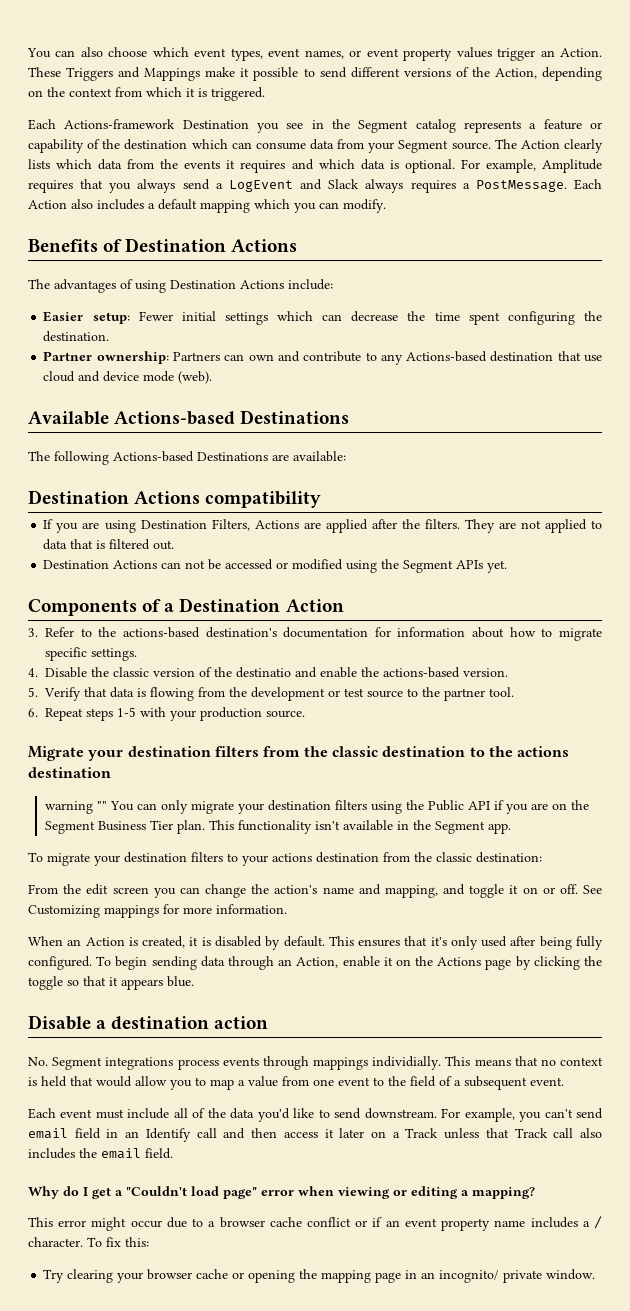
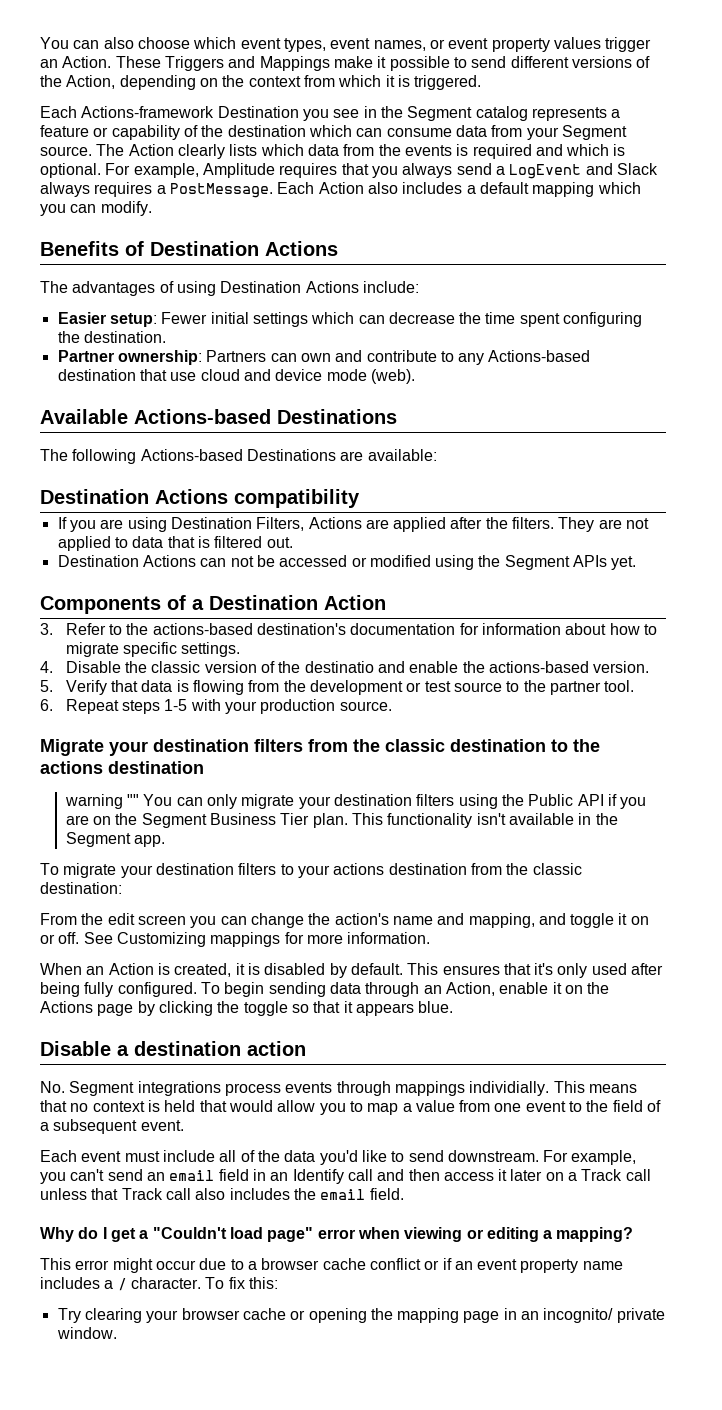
[226,160,286,173] it requires -> [456,144,532,159] is required
[360,159,385,170] data -> (610, 150) none
(604, 1113) none -> [146,1172,165,1181] an
(439, 1133) none -> [625,1169,651,1181] call

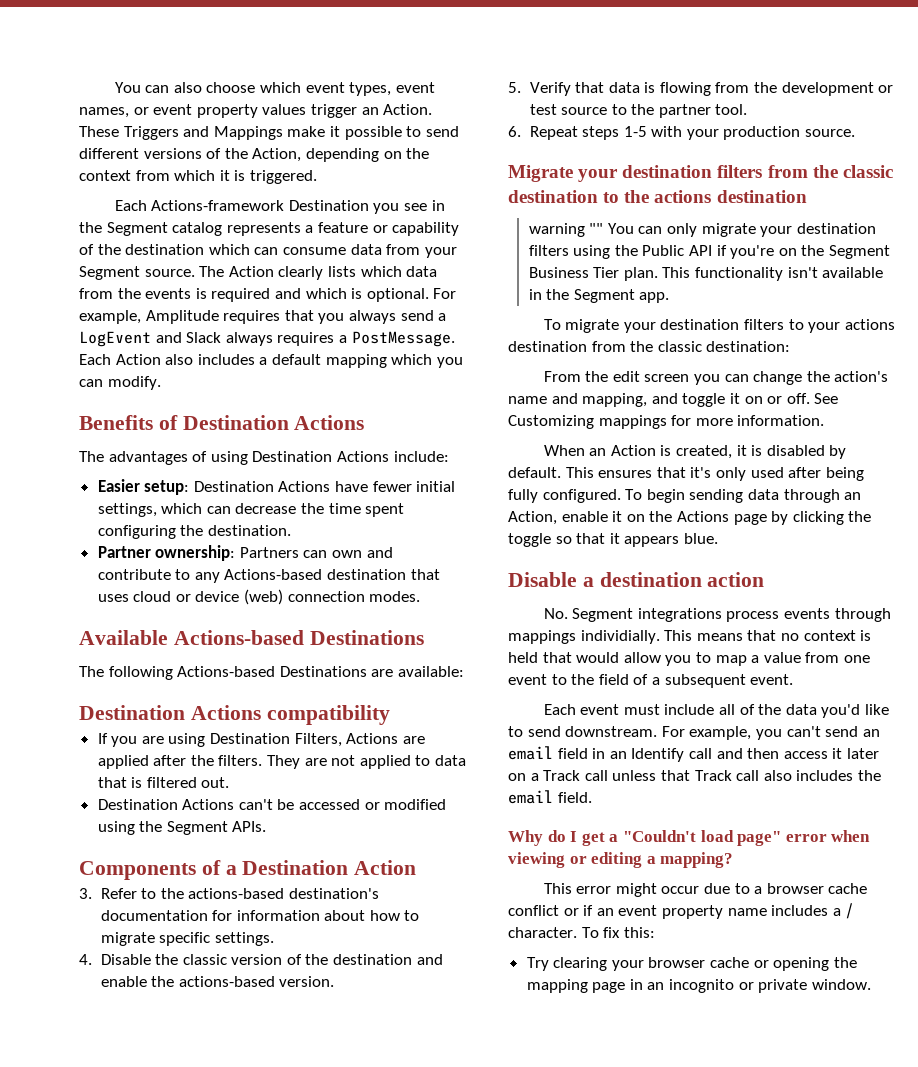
[161,312,308,327] Fewer initial settings -> [193,481,456,492] [97,503,157,517] Destination Actions have fewer initial settings,
[170,369,415,384] use cloud and device mode (web). -> [97,589,421,605] uses cloud or device (web) connection modes.
[200,556,254,567] can not -> [238,799,273,810] can't
[573,555,637,570] APIs yet. -> [232,821,267,832] APIs.
[304,661,374,673] destinatio -> [333,954,413,965] destination
[620,797,647,809] [65,815,89,825] you are -> [730,245,775,259] you're
[543,1308,614,1323] incognito/ -> [669,979,754,993] incognito or

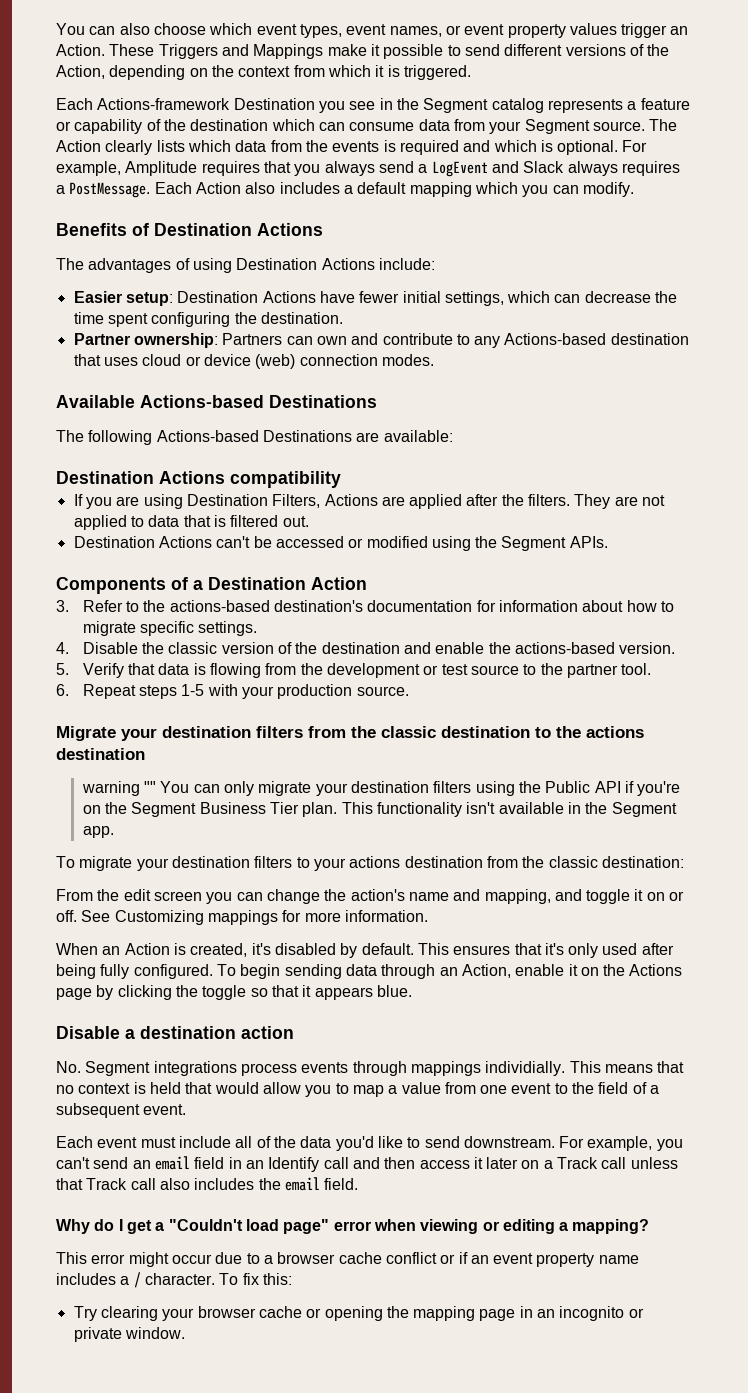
[736,445,763,456] it is -> [251,943,271,955] it's

